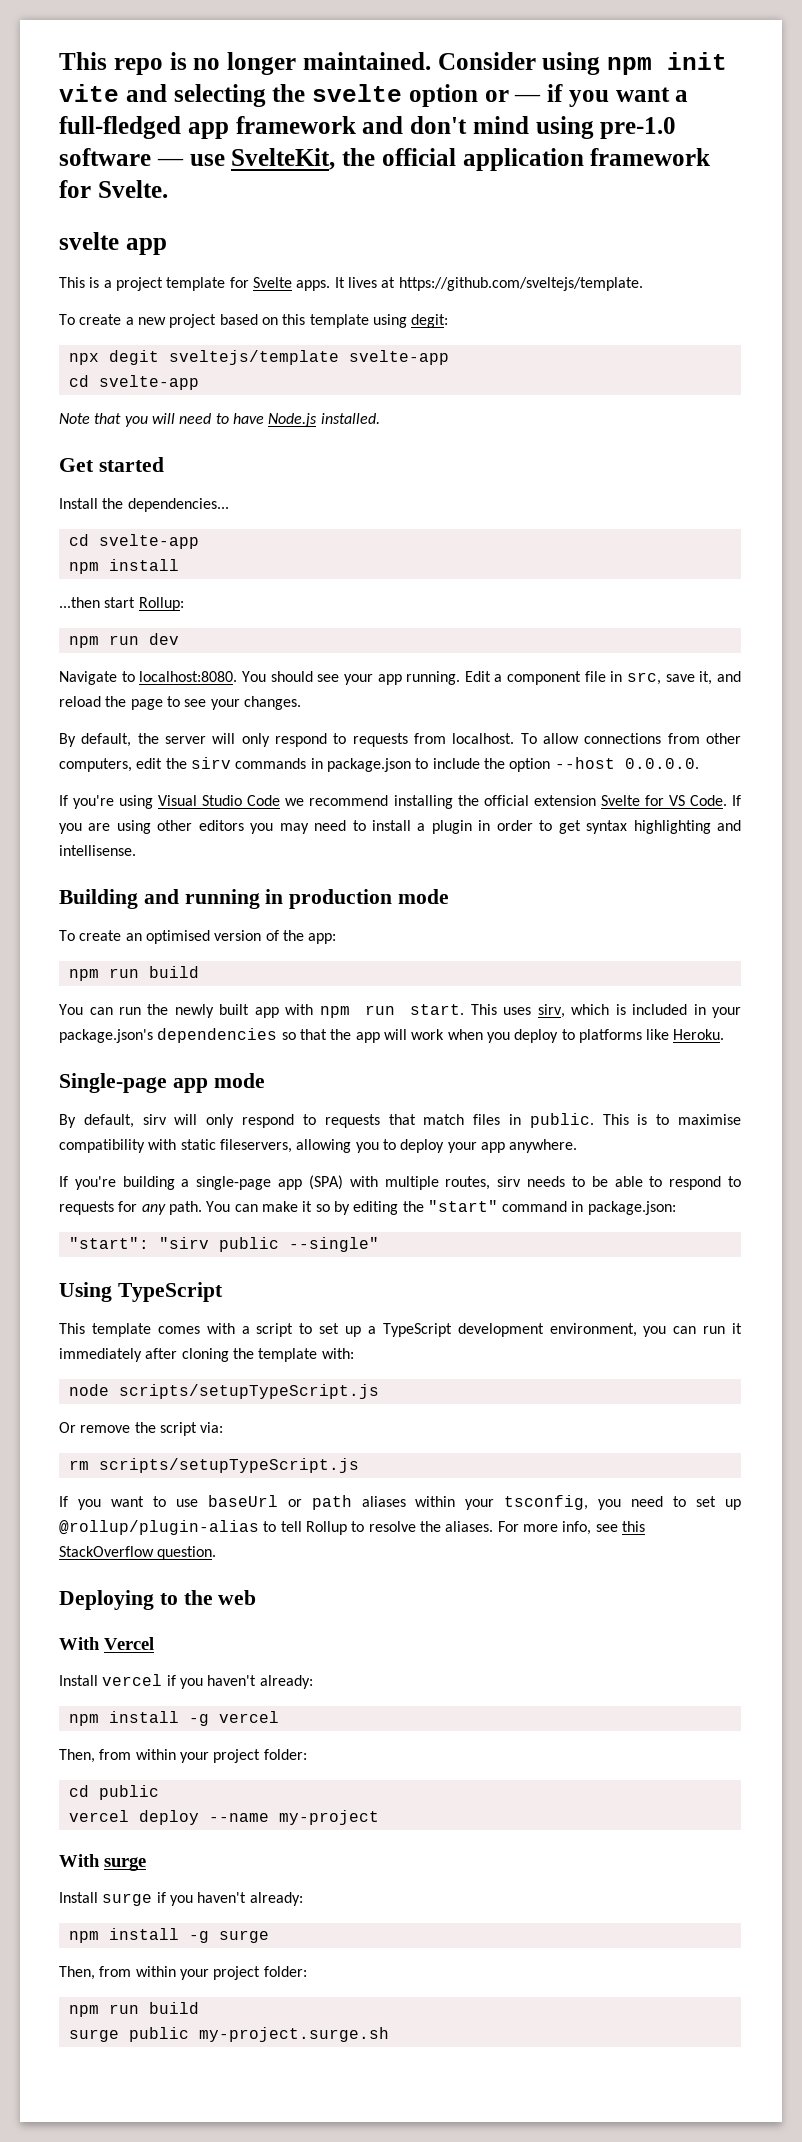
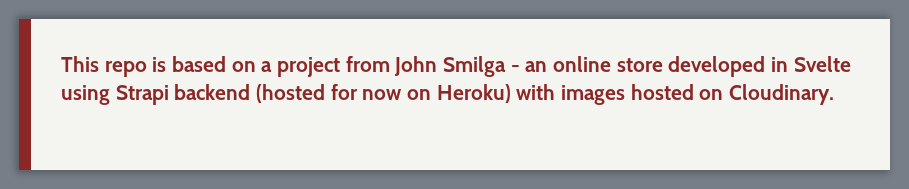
[193,52,727,75] [59,84,689,107] [59,116,677,139] [59,148,711,171] [59,180,168,198] [59,232,167,255] [59,277,643,291] [59,314,449,328] [68,350,449,365] [68,375,199,390] [59,413,380,427] [59,457,164,472] [59,498,229,512] [68,534,199,549] [68,559,179,574] [59,597,184,611] [68,633,179,648] [59,671,741,685] [59,696,301,710] [59,733,742,747] [59,757,699,772] [59,795,741,809] [59,820,742,834] [59,845,136,856] [59,889,450,909] [59,930,337,944] [68,966,199,981] [59,1004,741,1018] [59,1028,725,1043] [59,1073,265,1093] [59,1113,741,1128] [59,1139,578,1153] [59,1175,742,1190] [59,1200,676,1215] [68,1237,379,1252] [59,1282,223,1302] [59,1323,742,1337] [59,1348,354,1362] [68,1384,379,1399] [59,1422,224,1436] [68,1458,359,1473] [59,1495,741,1510] [59,1520,645,1535] [59,1546,217,1560] [59,1590,257,1610] [59,1637,154,1650] [59,1674,313,1689] [68,1711,279,1726] [59,1749,307,1763] [68,1785,159,1800] [68,1810,379,1825] [59,1854,146,1871] [59,1892,303,1906] [68,1928,269,1943] [59,1966,307,1980] [68,2002,199,2017] [68,2027,389,2042] no longer maintained. Consider using npm init vite and selecting the svelte option or — if you want a full-fledged app framework and don't mind using pre-1.0 software — use SvelteKit, the official application framework for Svelte. // svelte app // This is a project template for Svelte apps. It lives at https://github.com/sveltejs/template. // To create a new project based on this template using degit: // npx degit sveltejs/template svelte-app // cd svelte-app // Note that you will need to have Node.js installed. // Get started // Install the dependencies... // cd svelte-app // npm install // ...then start Rollup: // npm run dev // Navigate to localhost:8080. You should see your app running. Edit a component file in src, save it, and reload the page to see your changes. // By default, the server will only respond to requests from localhost. To allow connections from other computers, edit the sirv commands in package.json to include the option --host 0.0.0.0. // If you're using Visual Studio Code we recommend installing the official extension Svelte for VS Code. If you are using other editors you may need to install a plugin in order to get syntax highlighting and intellisense. // Building and running in production mode // To create an optimised version of the app: // npm run build // You can run the newly built app with npm run start. This uses sirv, which is included in your package.json's dependencies so that the app will work when you deploy to platforms like Heroku. // Single-page app mode // By default, sirv will only respond to requests that match files in public. This is to maximise compatibility with static fileservers, allowing you to deploy your app anywhere. // If you're building a single-page app (SPA) with multiple routes, sirv needs to be able to respond to requests for any path. You can make it so by editing the "start" command in package.json: // "start": "sirv public --single" // Using TypeScript // This template comes with a script to set up a TypeScript development environment, you can run it immediately after cloning the template with: // node scripts/setupTypeScript.js // Or remove the script via: // rm scripts/setupTypeScript.js // If you want to use baseUrl or path aliases within your tsconfig, you need to set up @rollup/plugin-alias to tell Rollup to resolve the aliases. For more info, see this StackOverflow question. // Deploying to the web // With Vercel // Install vercel if you haven't already: // npm install -g vercel // Then, from within your project folder: // cd public // vercel deploy --name my-project // With surge // Install surge if you haven't already: // npm install -g surge // Then, from within your project folder: // npm run build // surge public my-project.surge.sh -> [172,56,851,77] [61,84,835,105] based on a project from John Smilga - an online store developed in Svelte using Strapi backend (hosted for now on Heroku) with images hosted on Cloudinary.

